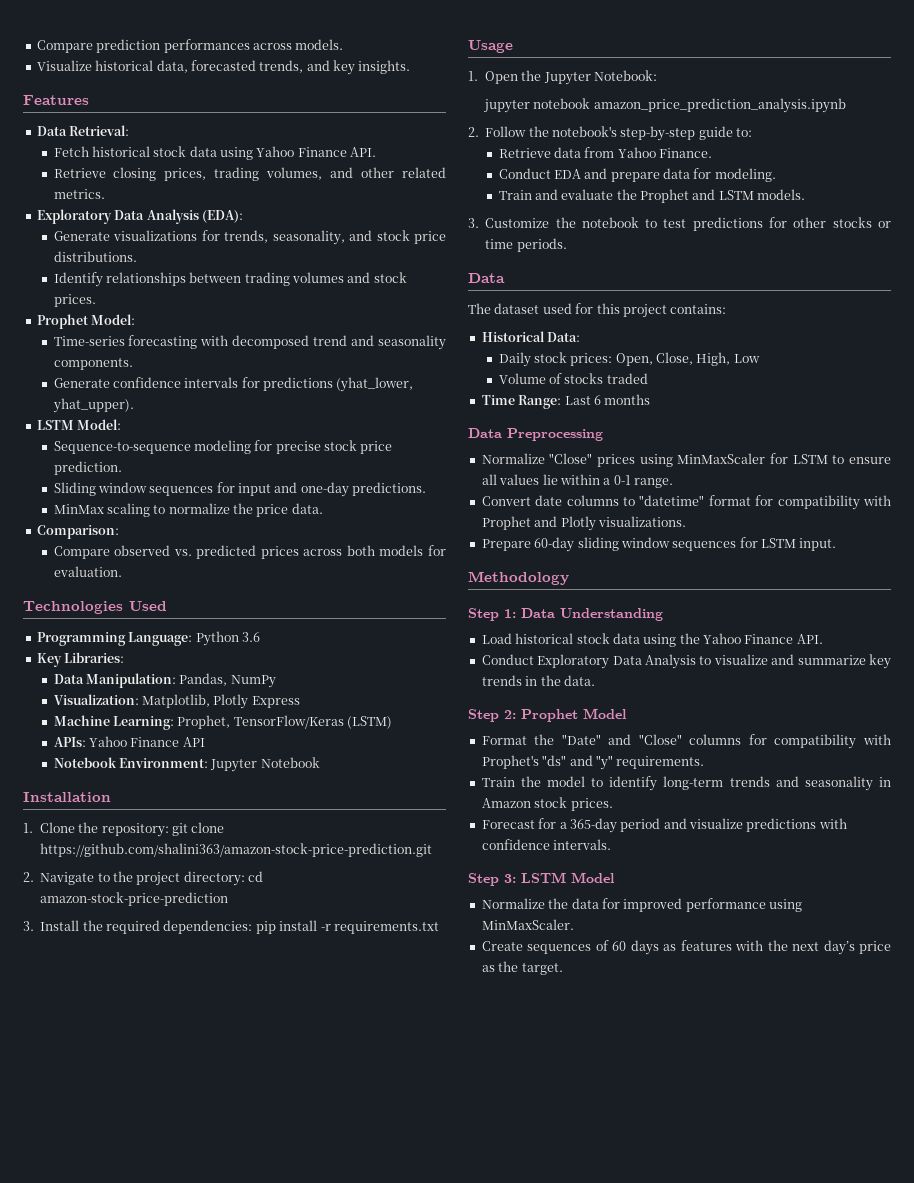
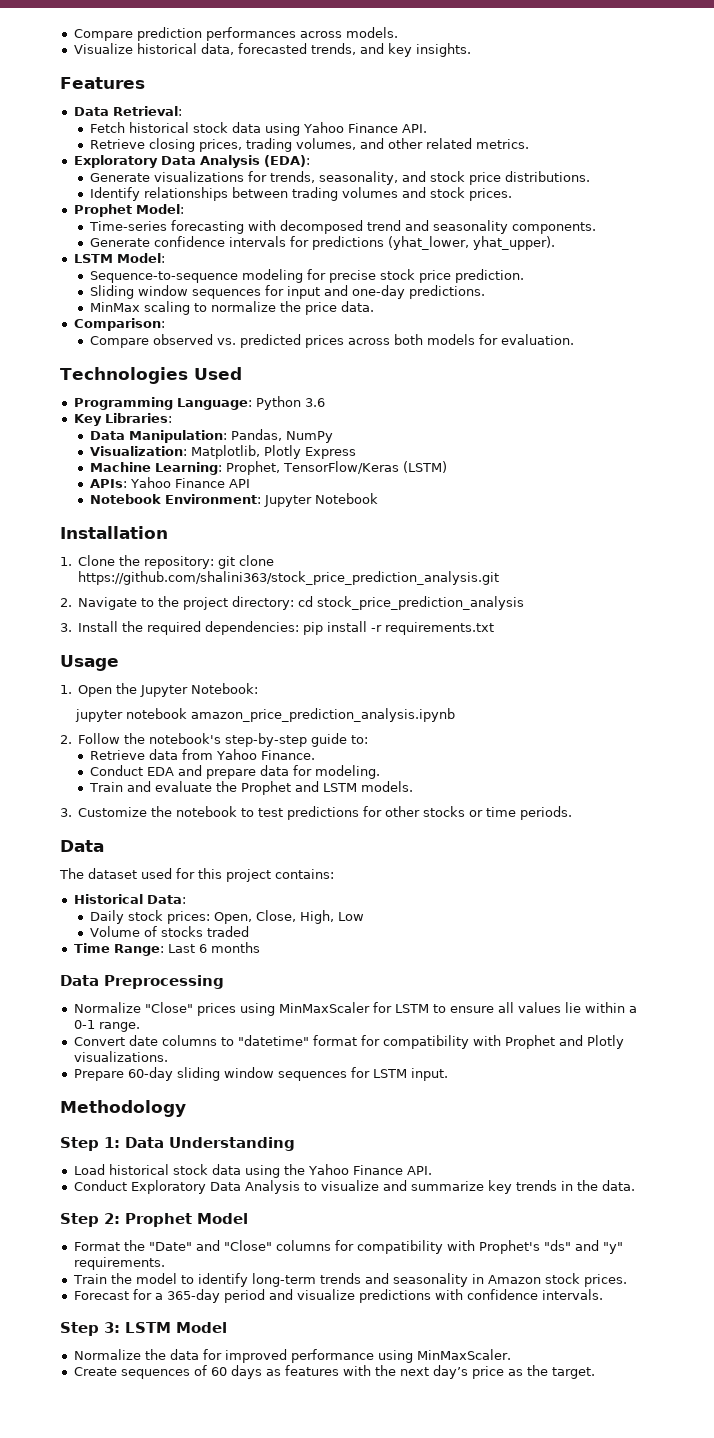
[39,843,432,857] https://github.com/shalini363/amazon-stock-price-prediction.git -> [78,571,500,585] https://github.com/shalini363/stock_price_prediction_analysis.git
[40,892,229,906] amazon-stock-price-prediction -> [317,596,525,610] stock_price_prediction_analysis

